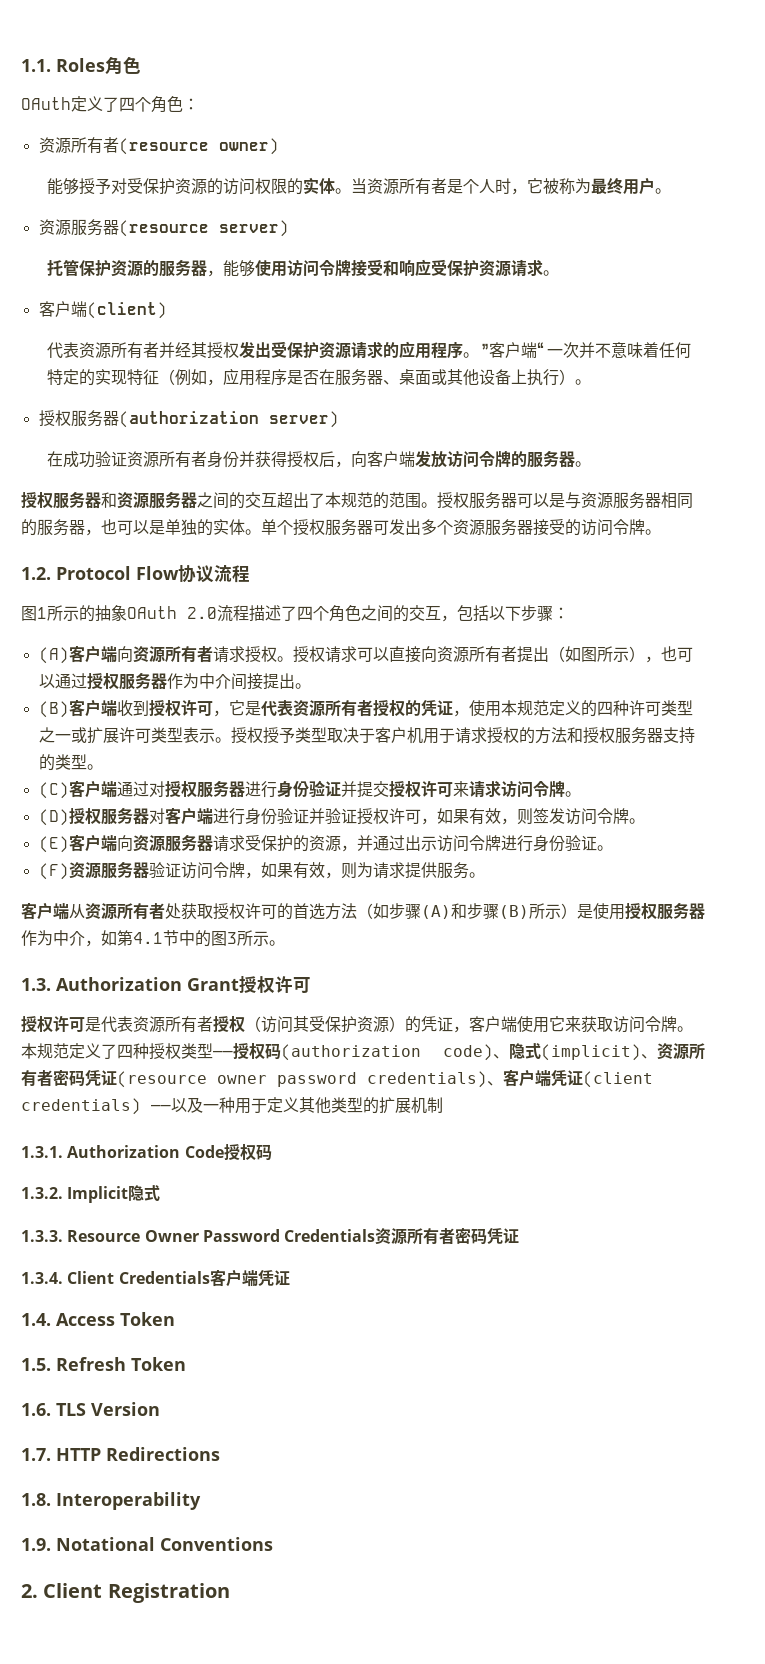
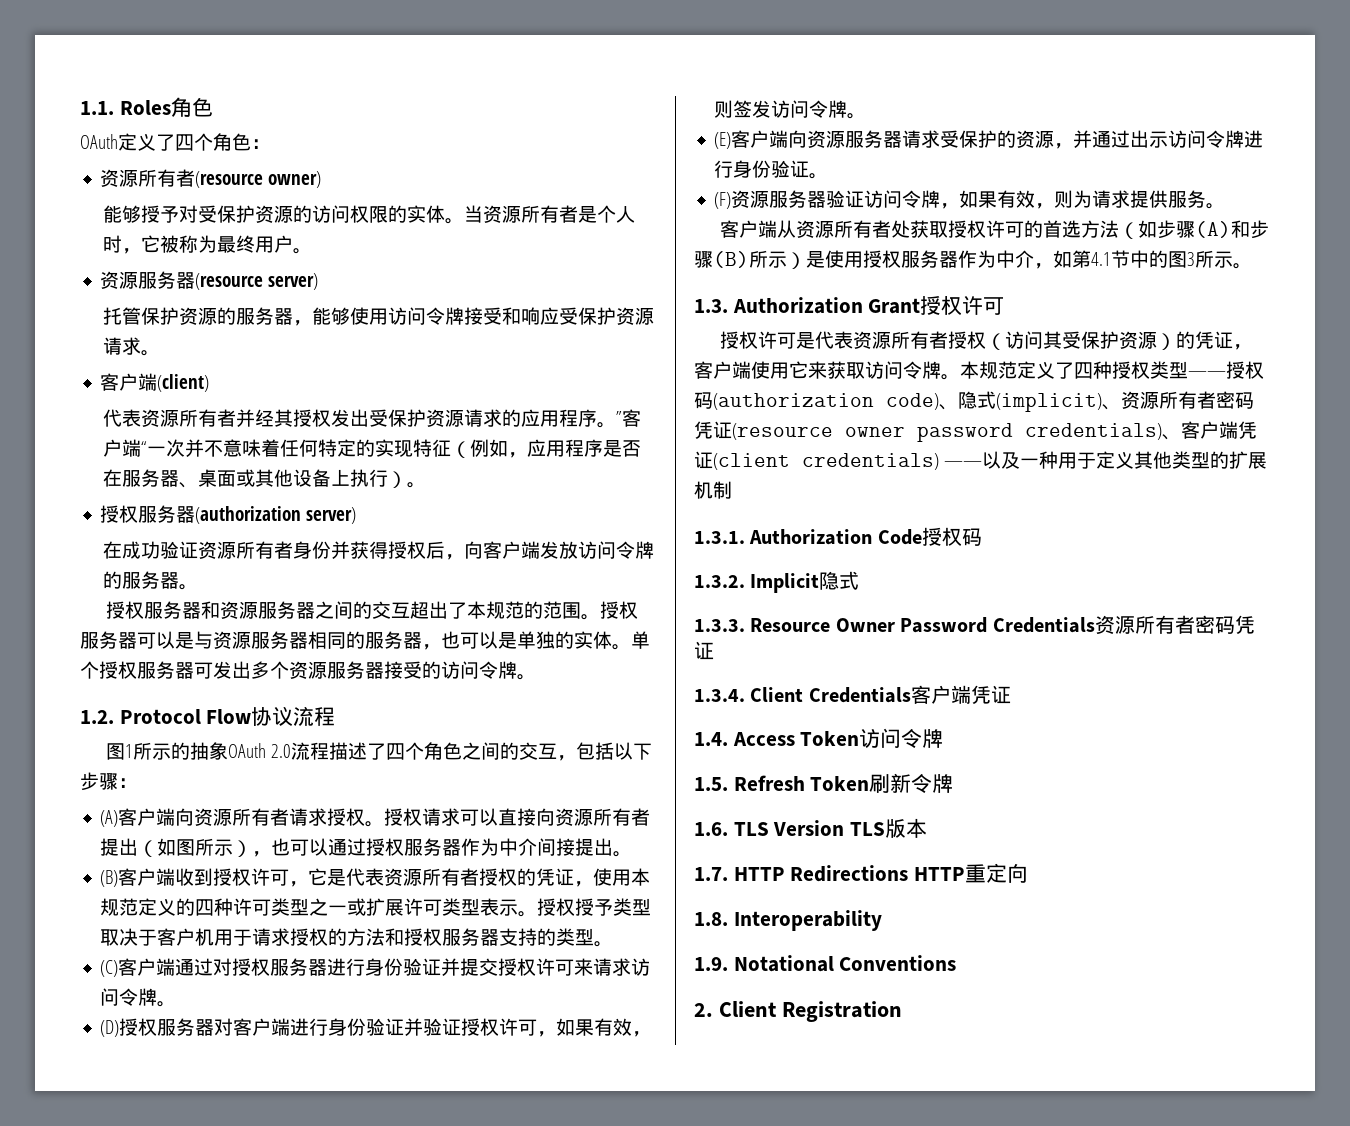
(175, 1319) none -> [859,728,944,749] 访问令牌
(186, 1364) none -> [869,773,954,794] 刷新令牌
(160, 1409) none -> [850,818,928,838] TLS版本
(220, 1454) none -> [914,863,1029,883] HTTP重定向

